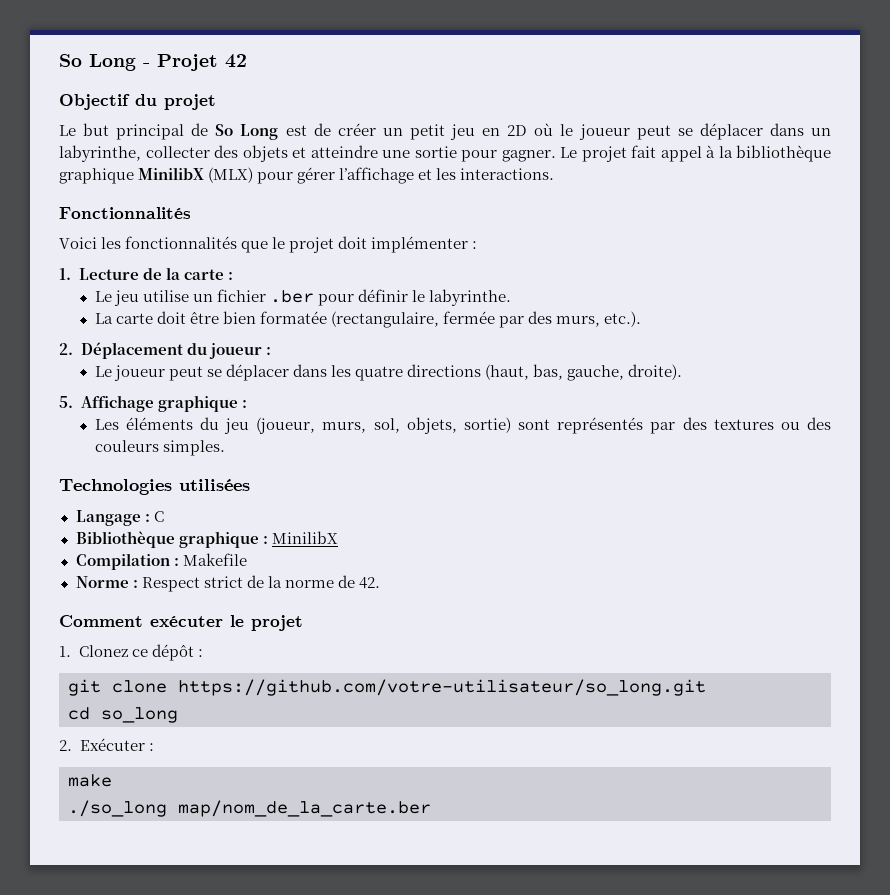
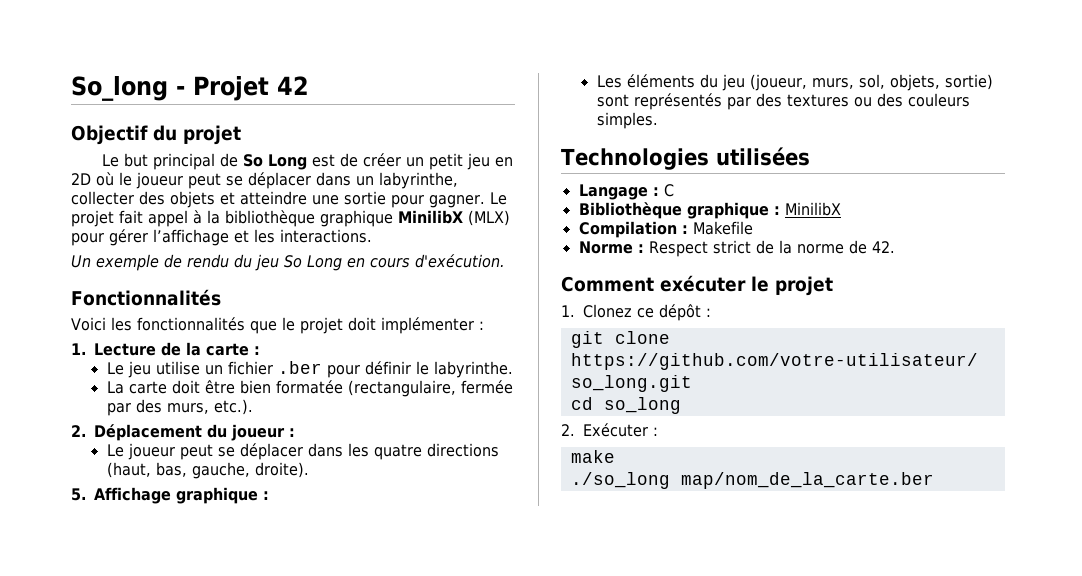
[59,54,136,71] So Long -> [71,76,168,101] So_long
(555, 174) none -> [71,254,505,271] // Un exemple de rendu du jeu So Long en cours d'exécution.

